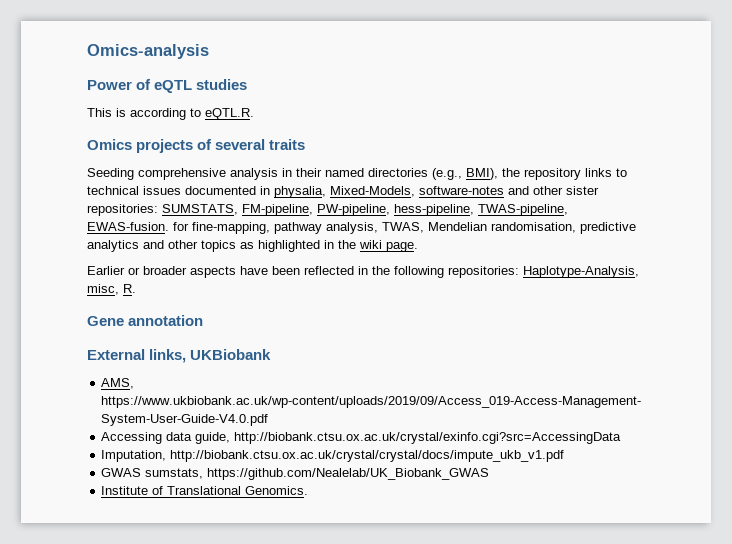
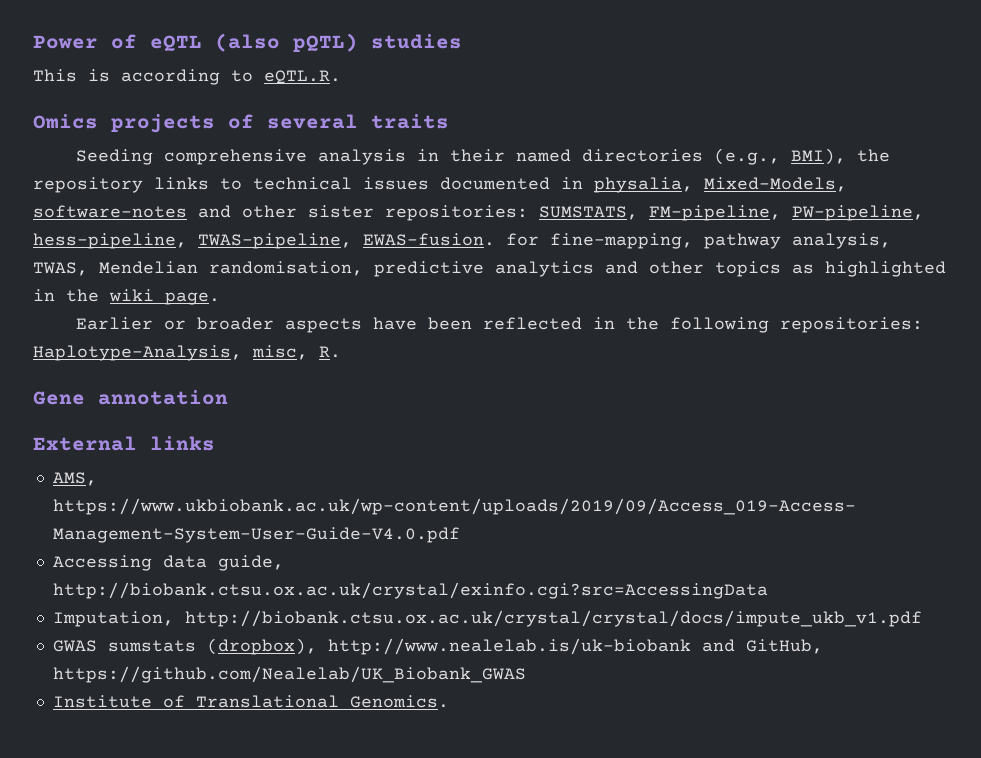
[87,44,209,59] Omics-analysis // -> (33, 42) none
(193, 86) none -> [215,33,358,52] (also pQTL)
[149,349,272,363] links, UKBiobank -> [150,436,215,451] links
[145,468,204,479] sumstats, -> [107,638,823,655] sumstats (dropbox), http://www.nealelab.is/uk-biobank and GitHub,

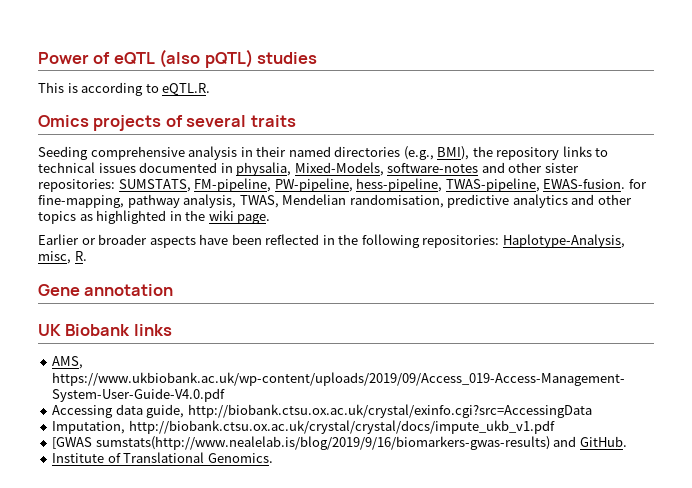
[33,436,137,451] External -> [38,324,131,336] UK Biobank
[52,638,823,655] [52,666,526,683] GWAS sumstats (dropbox), http://www.nealelab.is/uk-biobank and GitHub, https://github.com/Nealelab/UK_Biobank_GWAS -> [52,436,627,450] [GWAS sumstats(http://www.nealelab.is/blog/2019/9/16/biomarkers-gwas-results) and GitHub.

